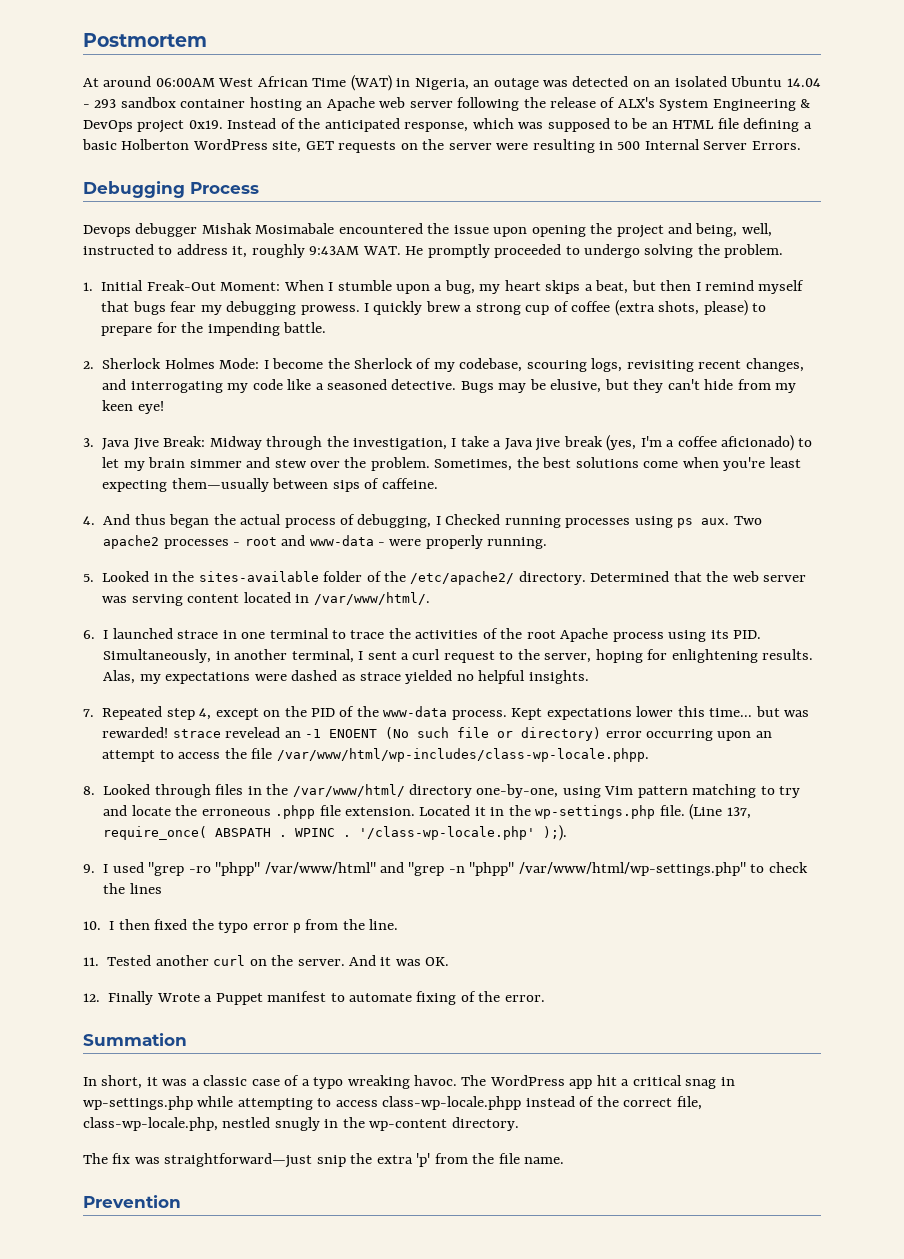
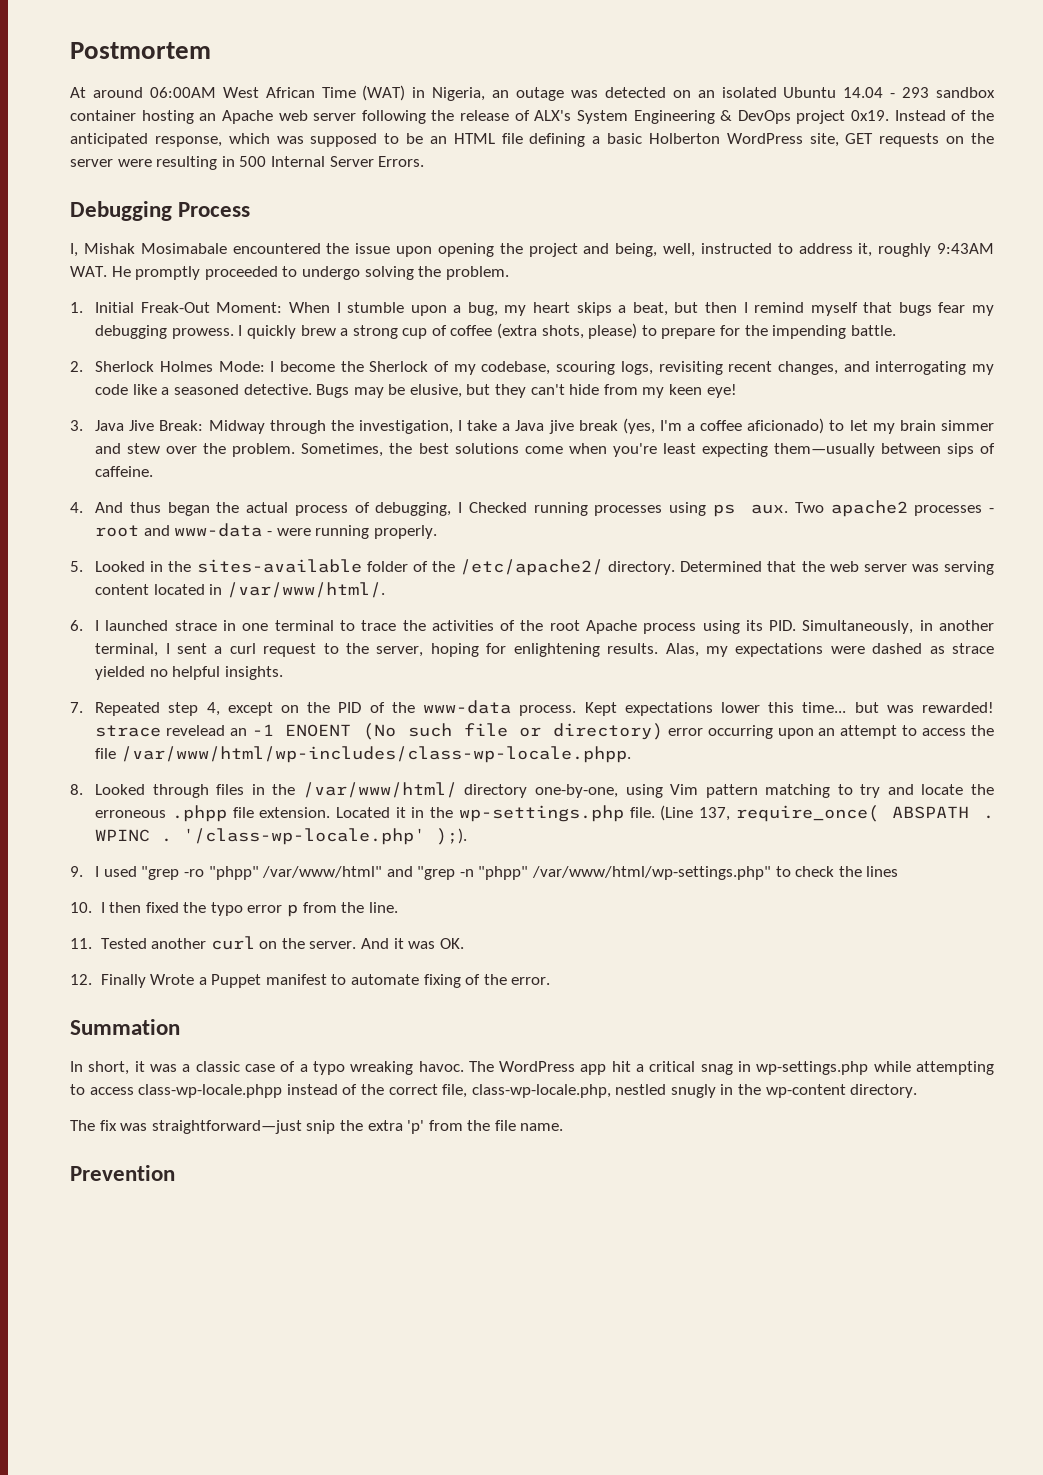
[83,223,198,237] Devops debugger -> [70,243,78,257] I,
[425,535,548,549] properly running. -> [315,525,437,539] running properly.

